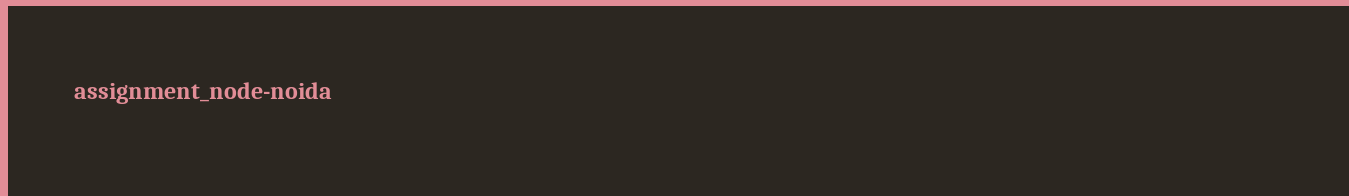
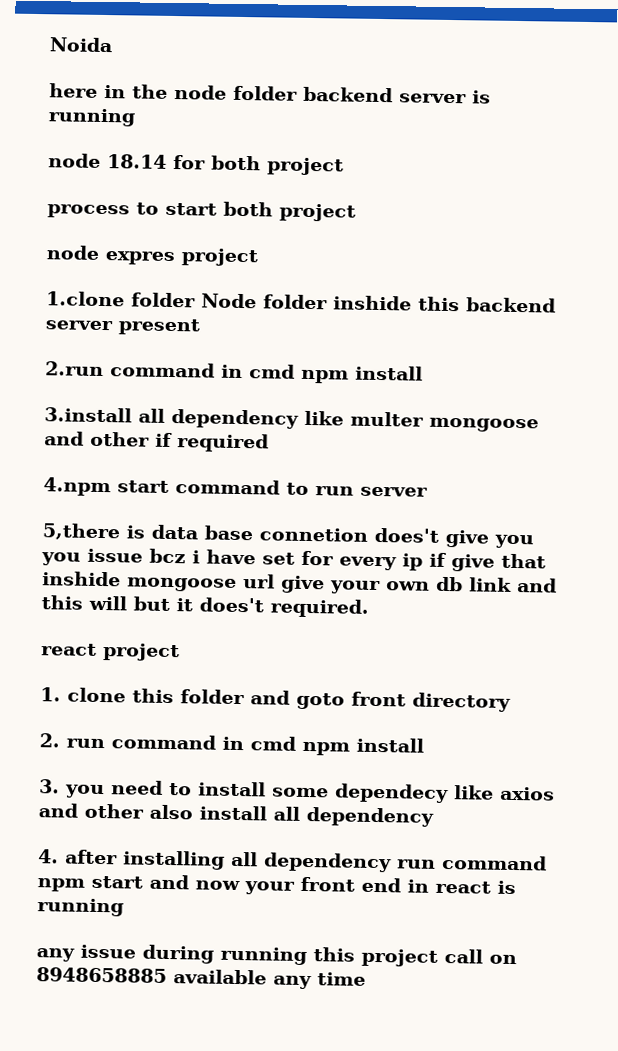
[74,82,332,104] assignment_node-noida -> [49,37,113,53] [49,83,491,104] [48,108,136,127] [48,153,344,176] [47,201,356,222] [46,245,258,267] [46,291,556,313] [45,318,200,336] [45,361,423,384] [44,407,539,433] [44,431,269,453] [43,477,428,497] [42,523,534,549] [41,548,546,572] [42,571,557,595] [41,595,369,618] [41,643,180,662] [40,687,511,712] [39,733,424,756] [39,779,555,804] [38,803,434,827] [38,849,547,873] [37,874,516,895] [37,898,124,917] [36,944,517,967] [36,967,366,990] Noida // here in the node folder backend server is running // node 18.14 for both project // process to start both project // node expres project // 1.clone folder Node folder inshide this backend server present // 2.run command in cmd npm install // 3.install all dependency like multer mongoose and other if required // 4.npm start command to run server // 5,there is data base connetion does't give you you issue bcz i have set for every ip if give that inshide mongoose url give your own db link and this will but it does't required. // react project // 1. clone this folder and goto front directory // 2. run command in cmd npm install // 3. you need to install some dependecy like axios and other also install all dependency // 4. after installing all dependency run command npm start and now your front end in react is running // any issue during running this project call on 8948658885 available any time

